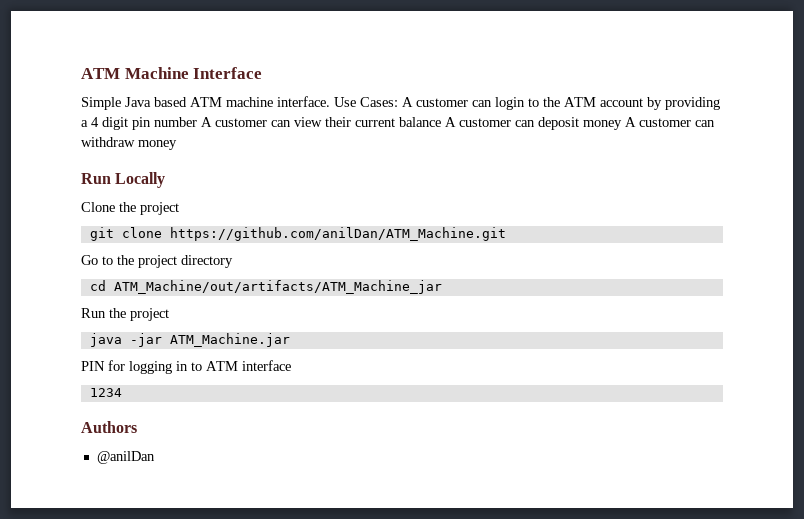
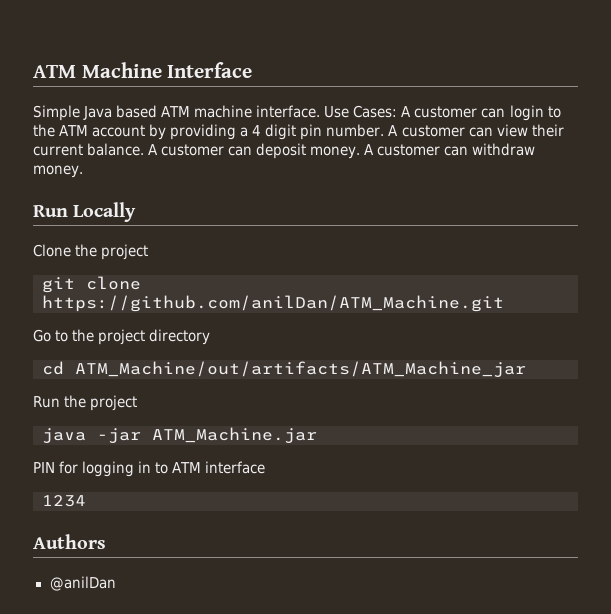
[154,117,197,127] number -> [326,124,385,137] number.
[399,117,441,127] balance -> [87,143,145,156] balance.
[583,120,622,130] money -> [310,146,361,159] money.
[138,140,177,150] money -> [33,165,83,178] money.

